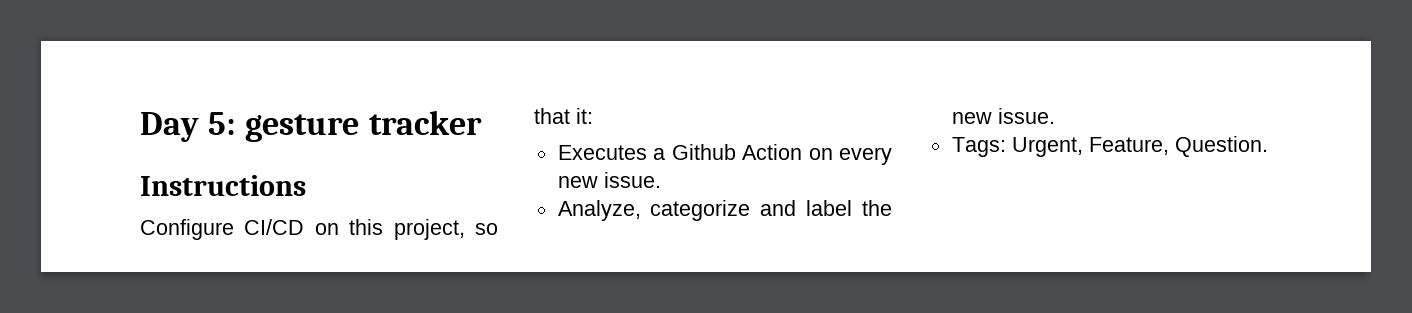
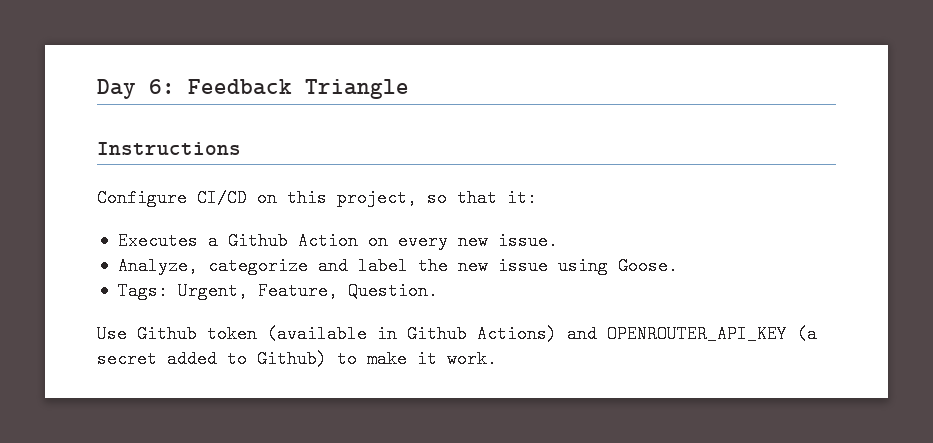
[208,110,482,142] 5: gesture tracker -> [149,79,409,99] 6: Feedback Triangle
[997,108,1055,124] issue. -> [497,257,678,275] issue using Goose.
(1268, 146) none -> [97,325,817,343] [97,350,497,368] // Use Github token (available in Github Actions) and OPENROUTER_API_KEY (a secret added to Github) to make it work.

